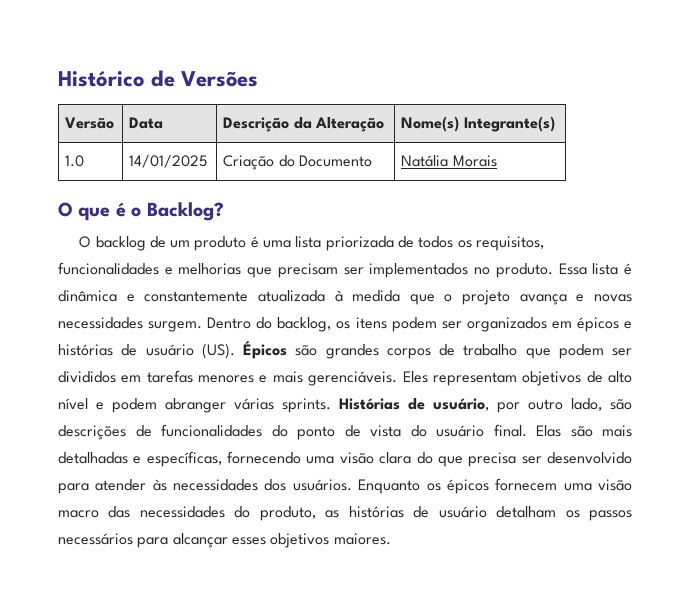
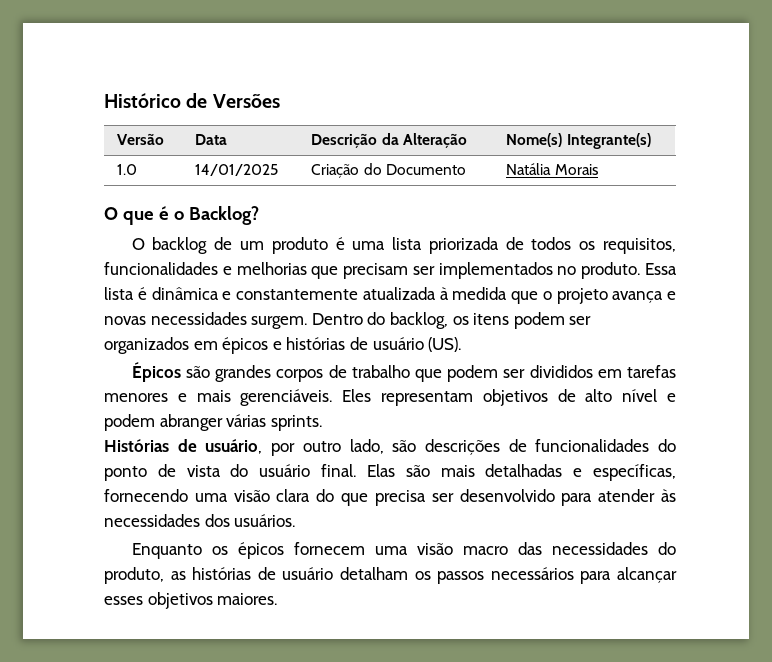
(235, 351) none -> (462, 344) //
(331, 405) none -> (322, 423) //
(352, 485) none -> (296, 520) //

